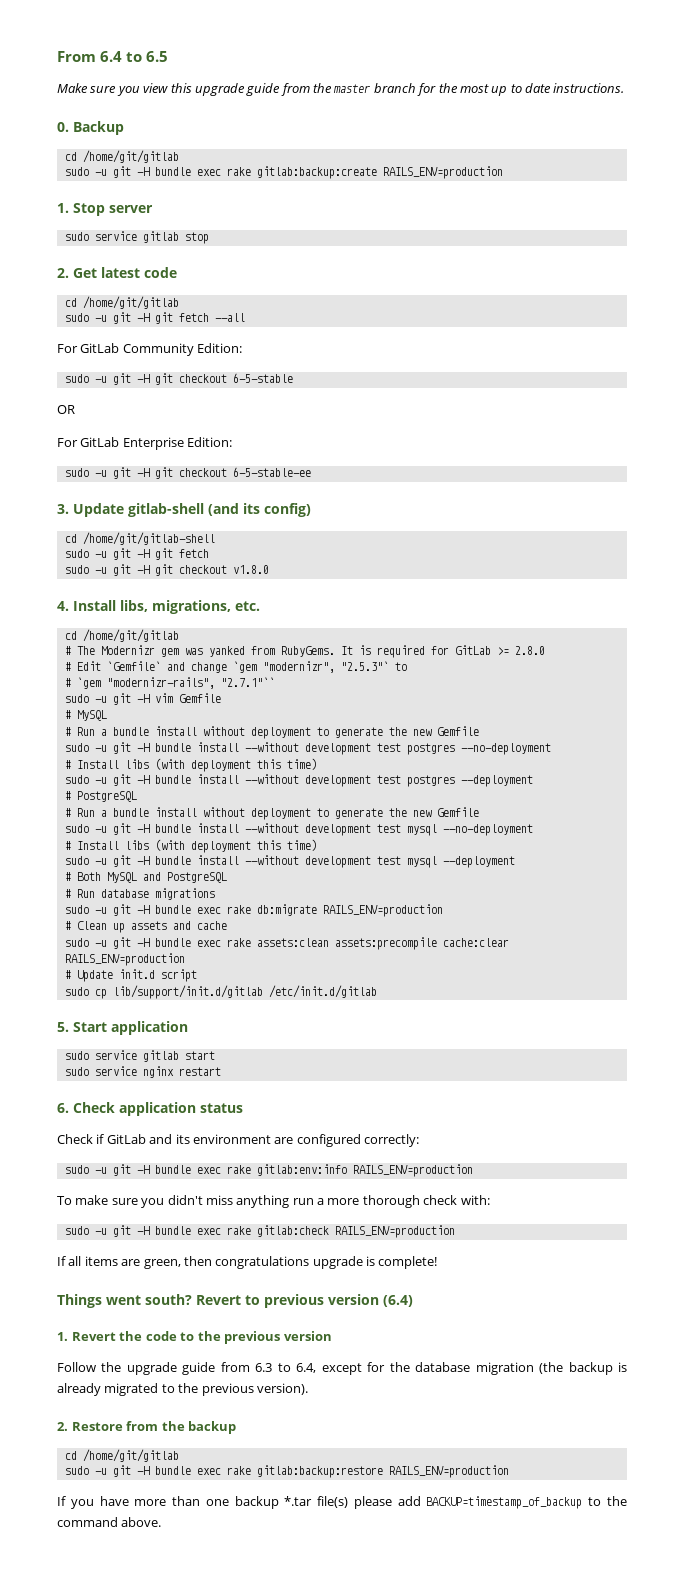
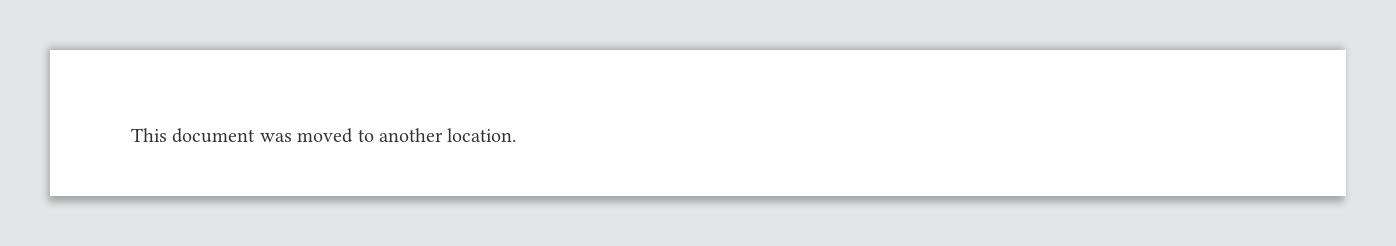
[57,51,168,62] [57,83,625,96] [57,121,124,135] [64,150,179,163] [64,166,503,179] [57,203,153,216] [64,231,209,244] [57,267,177,278] [64,296,179,309] [64,312,245,324] [57,343,243,356] [64,373,293,385] [57,405,75,414] [57,437,233,450] [64,467,311,479] [57,503,311,517] [64,532,215,545] [64,548,209,560] [64,564,269,576] [57,600,260,614] [64,629,179,642] [64,645,545,658] [64,661,407,673] [64,677,275,689] [64,693,221,705] [64,710,107,721] [64,726,479,739] [64,742,551,755] [64,758,317,772] [64,774,533,787] [64,791,137,802] [64,807,479,820] [64,823,533,836] [64,839,317,853] [64,855,515,868] [64,872,227,883] [64,888,215,900] [64,904,443,917] [64,921,227,933] [64,937,509,950] [64,953,185,966] [64,969,197,982] [64,985,377,999] [57,1021,188,1035] [64,1050,215,1062] [64,1066,221,1078] [57,1102,243,1116] [57,1134,419,1147] [64,1164,473,1177] [57,1195,490,1208] [64,1225,455,1238] [57,1256,438,1269] [57,1294,413,1308] [57,1331,332,1344] [57,1362,627,1375] [57,1383,308,1396] [57,1421,237,1434] [64,1449,179,1462] [64,1465,509,1478] [57,1496,627,1509] [57,1517,162,1527] From 6.4 to 6.5 // Make sure you view this upgrade guide from the master branch for the most up to date instructions. // 0. Backup // cd /home/git/gitlab // sudo -u git -H bundle exec rake gitlab:backup:create RAILS_ENV=production // 1. Stop server // sudo service gitlab stop // 2. Get latest code // cd /home/git/gitlab // sudo -u git -H git fetch --all // For GitLab Community Edition: // sudo -u git -H git checkout 6-5-stable // OR // For GitLab Enterprise Edition: // sudo -u git -H git checkout 6-5-stable-ee // 3. Update gitlab-shell (and its config) // cd /home/git/gitlab-shell // sudo -u git -H git fetch // sudo -u git -H git checkout v1.8.0 // 4. Install libs, migrations, etc. // cd /home/git/gitlab // # The Modernizr gem was yanked from RubyGems. It is required for GitLab >= 2.8.0 // # Edit `Gemfile` and change `gem "modernizr", "2.5.3"` to // # `gem "modernizr-rails", "2.7.1"`` // sudo -u git -H vim Gemfile // # MySQL // # Run a bundle install without deployment to generate the new Gemfile // sudo -u git -H bundle install --without development test postgres --no-deployment // # Install libs (with deployment this time) // sudo -u git -H bundle install --without development test postgres --deployment // # PostgreSQL // # Run a bundle install without deployment to generate the new Gemfile // sudo -u git -H bundle install --without development test mysql --no-deployment // # Install libs (with deployment this time) // sudo -u git -H bundle install --without development test mysql --deployment // # Both MySQL and PostgreSQL // # Run database migrations // sudo -u git -H bundle exec rake db:migrate RAILS_ENV=production // # Clean up assets and cache // sudo -u git -H bundle exec rake assets:clean assets:precompile cache:clear RAILS_ENV=production // # Update init.d script // sudo cp lib/support/init.d/gitlab /etc/init.d/gitlab // 5. Start application // sudo service gitlab start // sudo service nginx restart // 6. Check application status // Check if GitLab and its environment are configured correctly: // sudo -u git -H bundle exec rake gitlab:env:info RAILS_ENV=production // To make sure you didn't miss anything run a more thorough check with: // sudo -u git -H bundle exec rake gitlab:check RAILS_ENV=production // If all items are green, then congratulations upgrade is complete! // Things went south? Revert to previous version (6.4) // 1. Revert the code to the previous version // Follow the upgrade guide from 6.3 to 6.4, except for the database migration (the backup is already migrated to the previous version). // 2. Restore from the backup // cd /home/git/gitlab // sudo -u git -H bundle exec rake gitlab:backup:restore RAILS_ENV=production // If you have more than one backup *.tar file(s) please add BACKUP=timestamp_of_backup to the command above. -> [131,128,517,143] This document was moved to another location.

